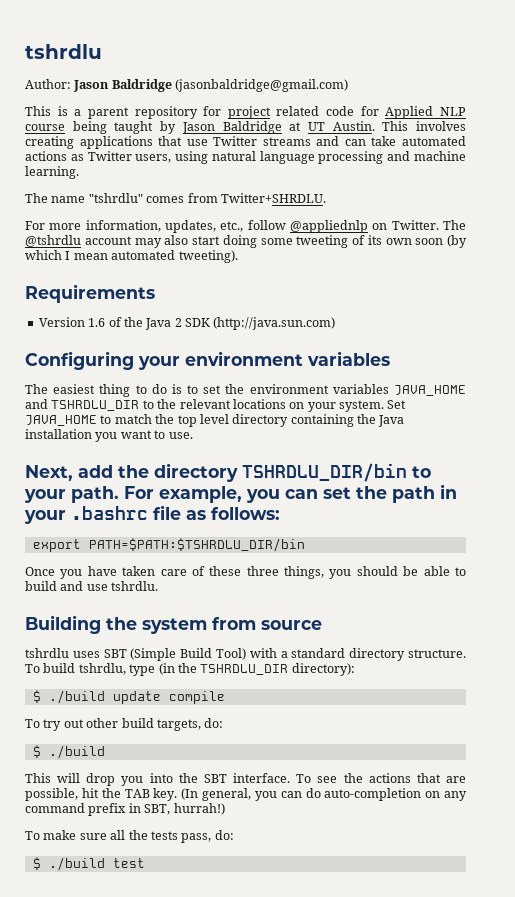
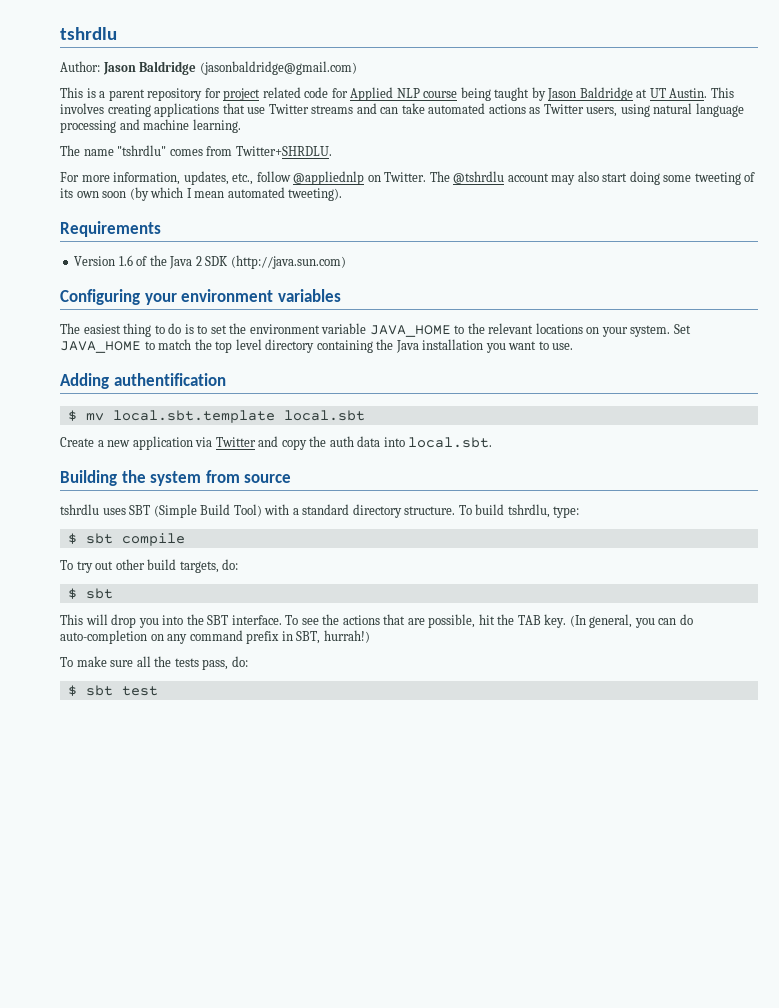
[332,384,467,396] [25,399,140,411] variables JAVA_HOME and TSHRDLU_DIR -> [321,323,451,337] variable JAVA_HOME
[25,463,431,482] [24,484,457,503] [24,505,280,524] [32,538,305,552] [25,566,466,579] [25,581,159,591] Next, add the directory TSHRDLU_DIR/bin to your path. For example, you can set the path in your .bashrc file as follows: // export PATH=$PATH:$TSHRDLU_DIR/bin // Once you have taken care of these three things, you should be able to build and use tshrdlu. -> [60,373,226,389] [67,410,365,423] [60,436,493,450] Adding authentification // $ mv local.sbt.template local.sbt // Create a new application via Twitter and copy the auth data into local.sbt.
[129,663,355,676] [32,690,161,704] type (in the TSHRDLU_DIR directory): // $ ./build update -> [553,506,580,518] [67,533,113,544] type: // $ sbt
[48,745,105,759] ./build -> [85,588,113,599] sbt
[48,857,105,871] ./build -> [85,685,113,696] sbt

